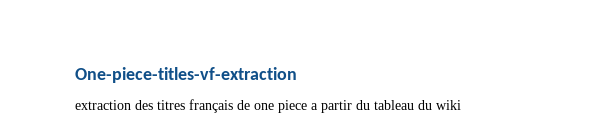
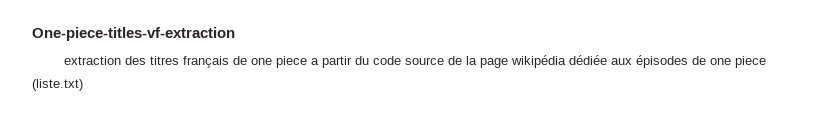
[374,100,461,110] tableau du wiki -> [373,55,767,68] [32,79,83,91] code source de la page wikipédia dédiée aux épisodes de one piece (liste.txt)

